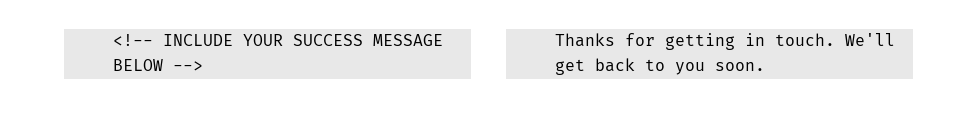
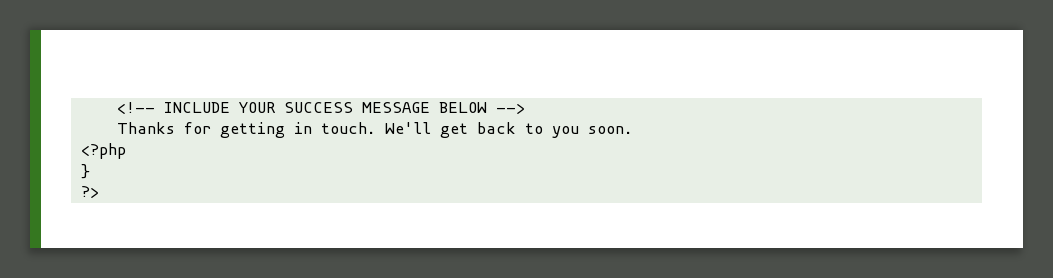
(766, 66) none -> [80,143,126,159] [80,164,90,179] [80,186,99,198] // <?php // } // ?>

